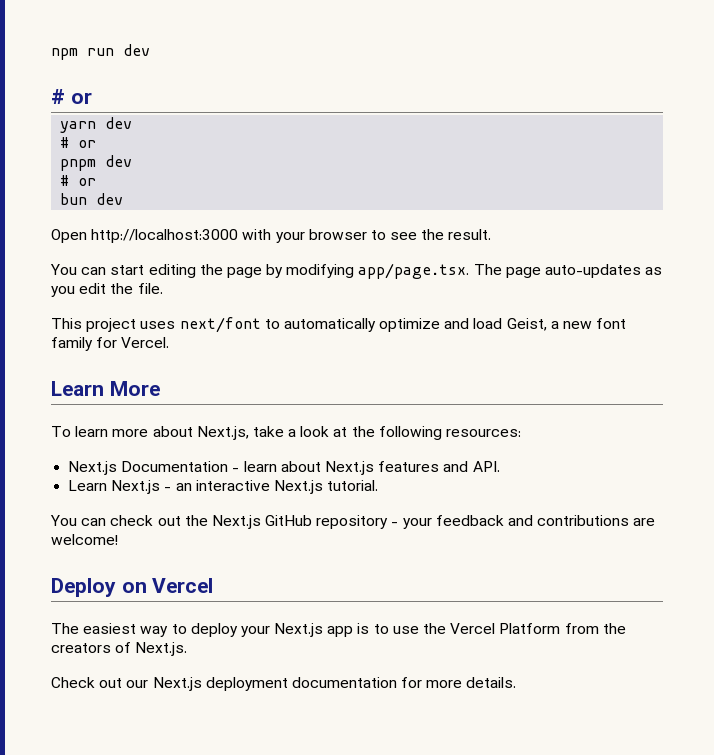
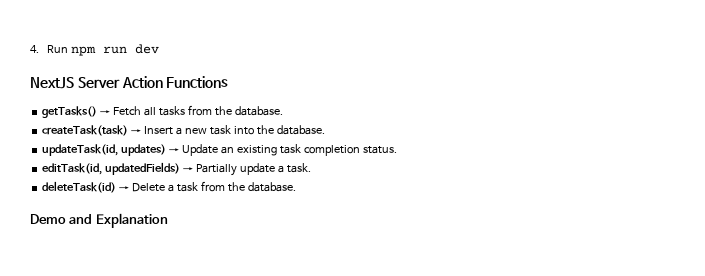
(51, 54) none -> [30,45,68,53] 4. Run
[51,89,92,104] [60,117,133,133] [60,137,97,148] [60,155,133,171] [60,175,97,186] [60,193,124,205] [51,229,492,243] [50,263,663,279] [51,283,163,297] [51,317,627,333] [51,337,170,351] [51,381,160,396] [51,426,522,440] [68,461,500,475] [68,480,379,494] [50,515,656,529] [51,534,118,545] [51,578,214,597] [51,623,626,637] [51,642,188,656] [51,677,517,691] # or // yarn dev // # or // pnpm dev // # or // bun dev // Open http://localhost:3000 with your browser to see the result. // You can start editing the page by modifying app/page.tsx. The page auto-updates as you edit the file. // This project uses next/font to automatically optimize and load Geist, a new font family for Vercel. // Learn More // To learn more about Next.js, take a look at the following resources: // Next.js Documentation - learn about Next.js features and API. // Learn Next.js - an interactive Next.js tutorial. // You can check out the Next.js GitHub repository - your feedback and contributions are welcome! // Deploy on Vercel // The easiest way to deploy your Next.js app is to use the Vercel Platform from the creators of Next.js. // Check out our Next.js deployment documentation for more details. -> [30,76,229,89] [42,105,283,118] [42,125,325,136] [42,144,397,156] [42,162,311,176] [42,181,296,193] [30,213,168,228] NextJS Server Action Functions // getTasks() → Fetch all tasks from the database. // createTask(task) → Insert a new task into the database. // updateTask(id, updates) → Update an existing task completion status. // editTask(id, updatedFields) → Partially update a task. // deleteTask(id) → Delete a task from the database. // Demo and Explanation

